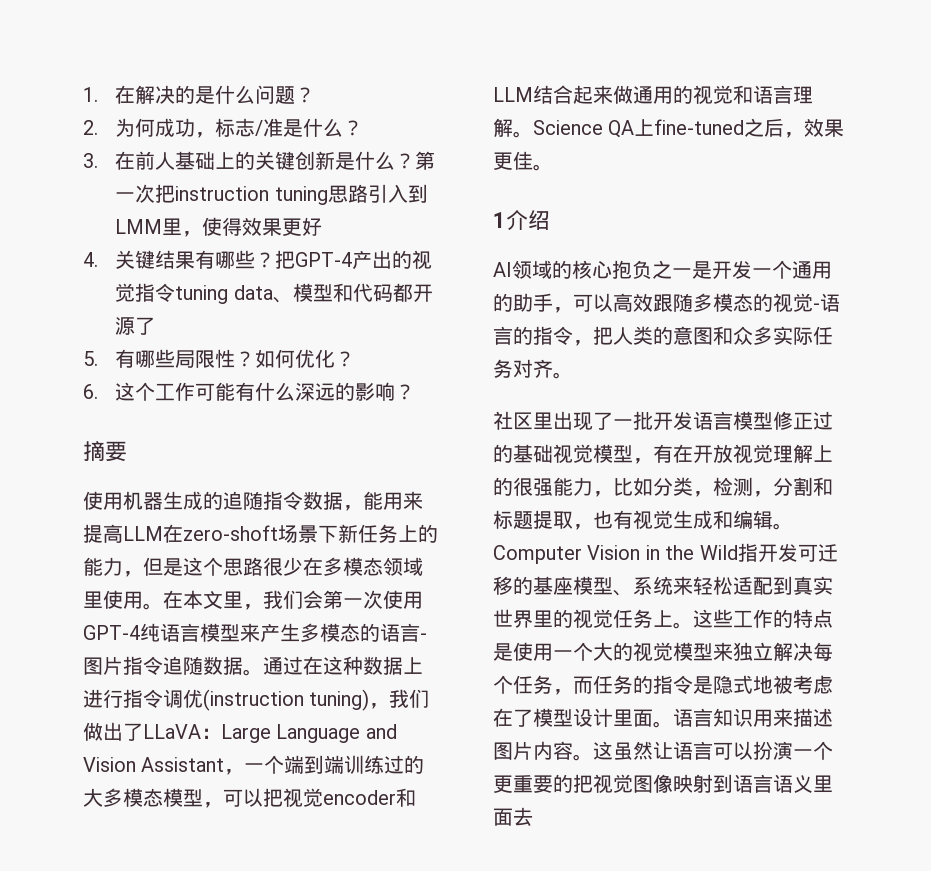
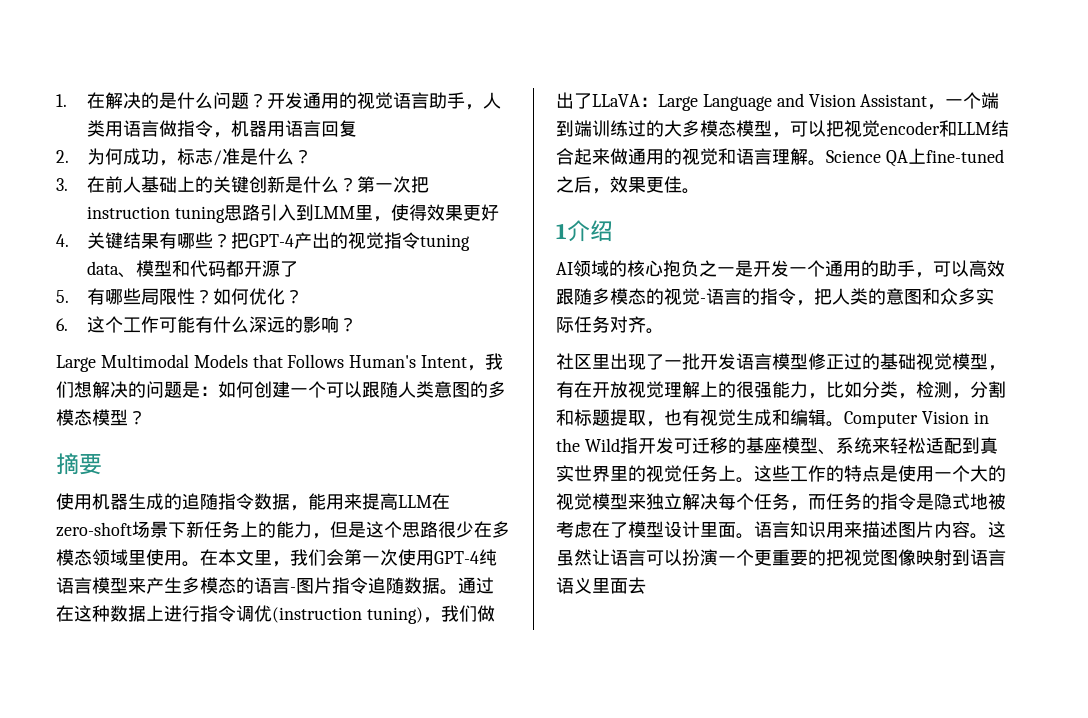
(316, 95) none -> [266,92,501,110] [86,120,357,138] 开发通用的视觉语言助手，人类用语言做指令，机器用语言回复
(416, 392) none -> [56,353,504,372] [56,381,506,398] [56,409,146,426] // Large Multimodal Models that Follows Human's Intent，我们想解决的问题是：如何创建一个可以跟随人类意图的多模态模型？

